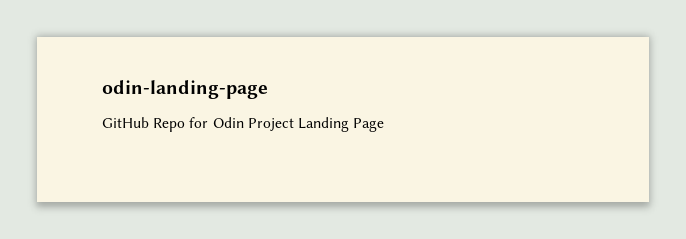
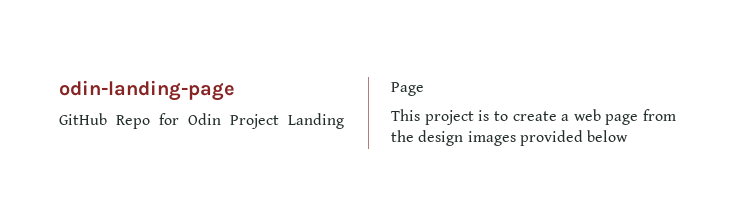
(385, 125) none -> [391,109,676,125] [391,130,629,146] // This project is to create a web page from the design images provided below

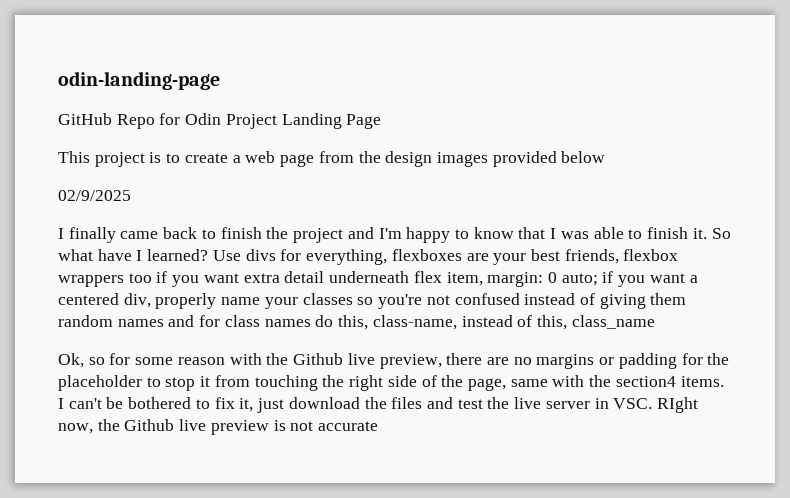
(629, 136) none -> [58,190,131,201] [58,227,731,243] [58,249,679,265] [58,271,698,287] [58,293,687,309] [58,315,655,330] [58,353,730,369] [58,375,724,391] [58,397,699,413] [58,419,379,435] // 02/9/2025 // I finally came back to finish the project and I'm happy to know that I was able to finish it. So what have I learned? Use divs for everything, flexboxes are your best friends, flexbox wrappers too if you want extra detail underneath flex item, margin: 0 auto; if you want a centered div, properly name your classes so you're not confused instead of giving them random names and for class names do this, class-name, instead of this, class_name // Ok, so for some reason with the Github live preview, there are no margins or padding for the placeholder to stop it from touching the right side of the page, same with the section4 items. I can't be bothered to fix it, just download the files and test the live server in VSC. RIght now, the Github live preview is not accurate

